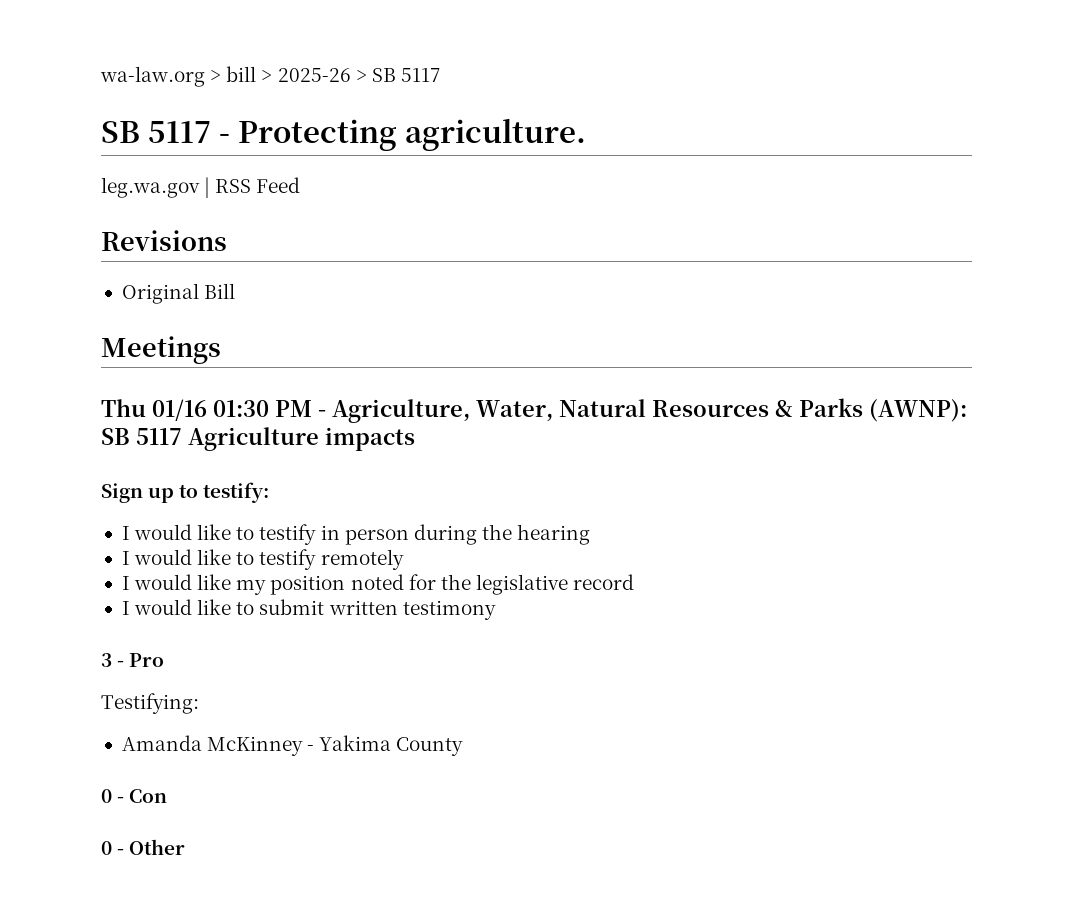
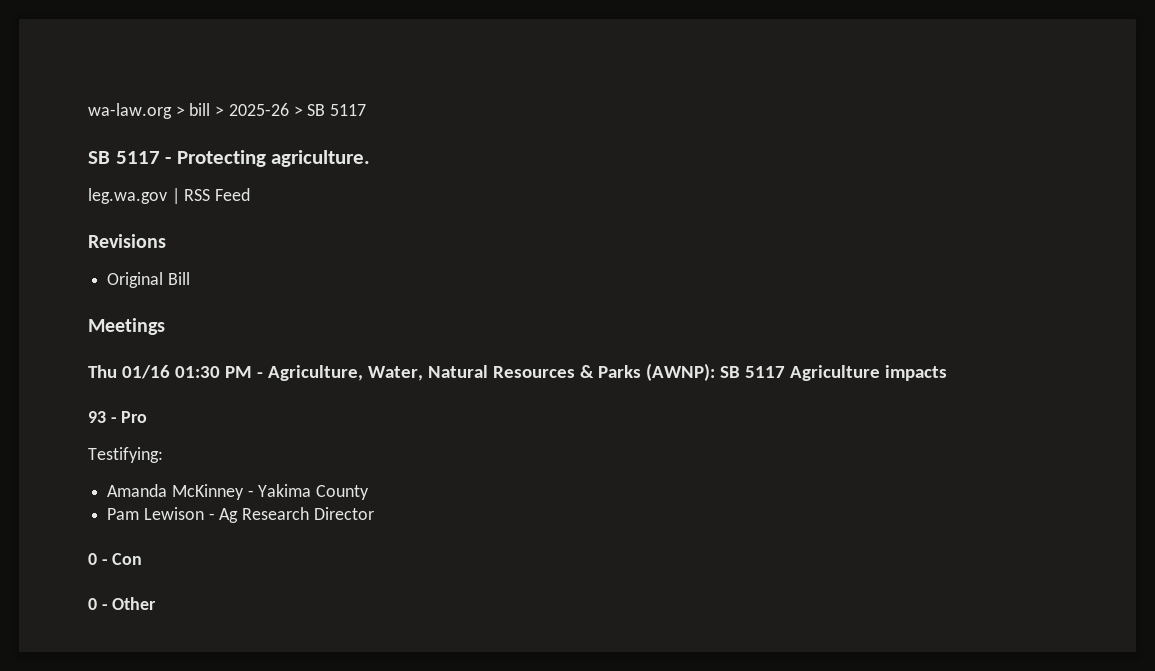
[101,482,270,503] [121,524,591,545] [121,549,404,570] [121,574,635,595] [121,599,496,620] [101,653,112,667] Sign up to testify: // I would like to testify in person during the hearing // I would like to testify remotely // I would like my position noted for the legislative record // I would like to submit written testimony // 3 -> [88,411,106,423] 93
(464, 746) none -> [107,507,374,523] // Pam Lewison - Ag Research Director

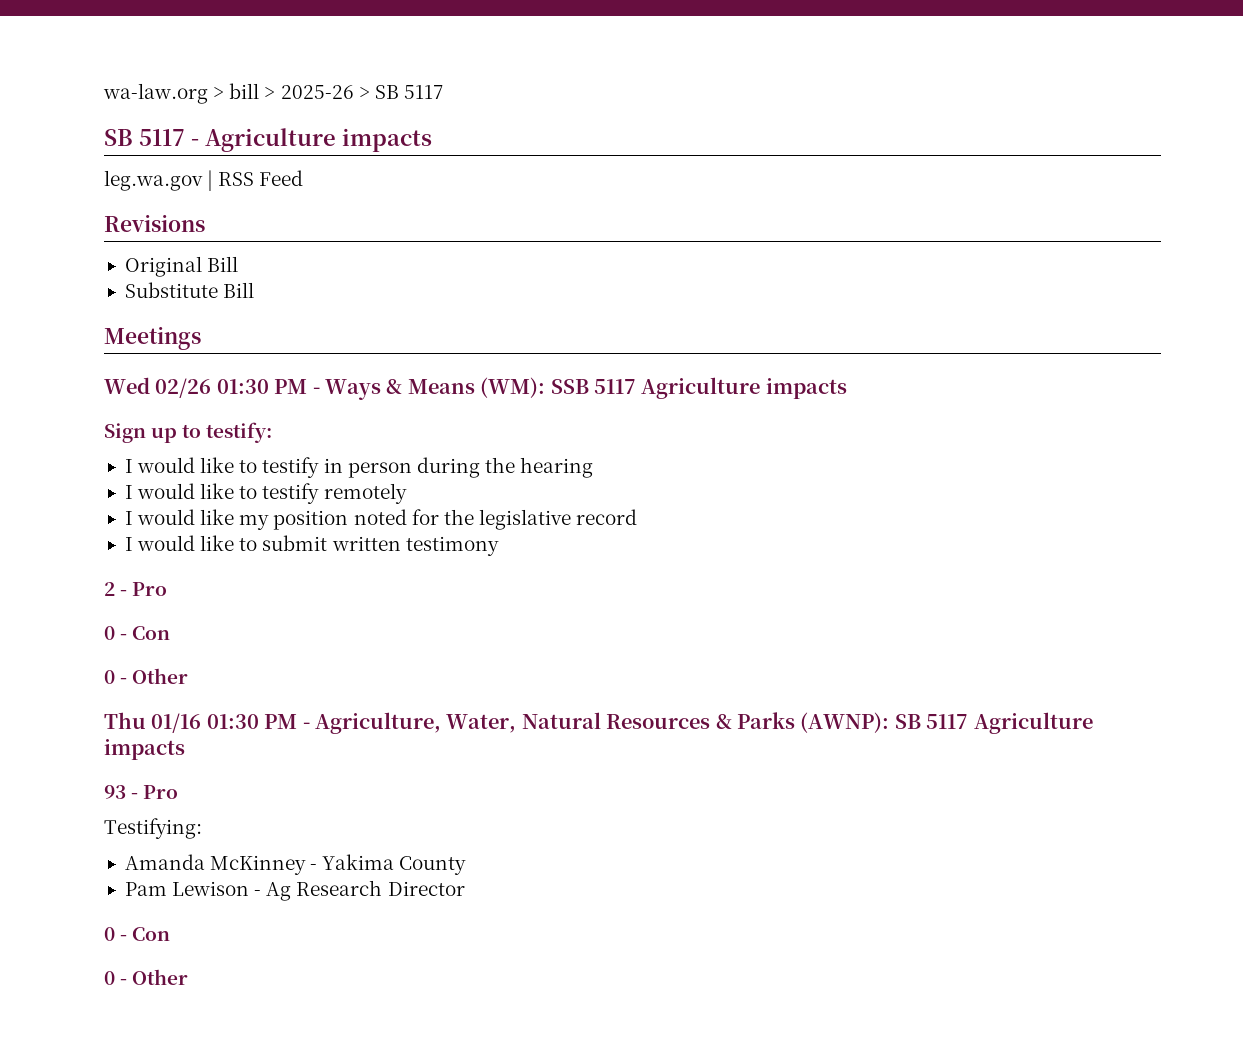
[176,150,371,167] Protecting agriculture. -> [205,128,432,152] Agriculture impacts
(190, 278) none -> [124,282,255,298] // Substitute Bill
(165, 326) none -> [104,377,847,400] [104,422,273,443] [124,457,594,478] [124,483,407,504] [124,509,638,530] [124,535,499,556] [104,582,168,596] [104,626,171,640] [104,668,189,684] // Wed 02/26 01:30 PM - Ways & Means (WM): SSB 5117 Agriculture impacts // Sign up to testify: // I would like to testify in person during the hearing // I would like to testify remotely // I would like my position noted for the legislative record // I would like to submit written testimony // 2 - Pro // 0 - Con // 0 - Other

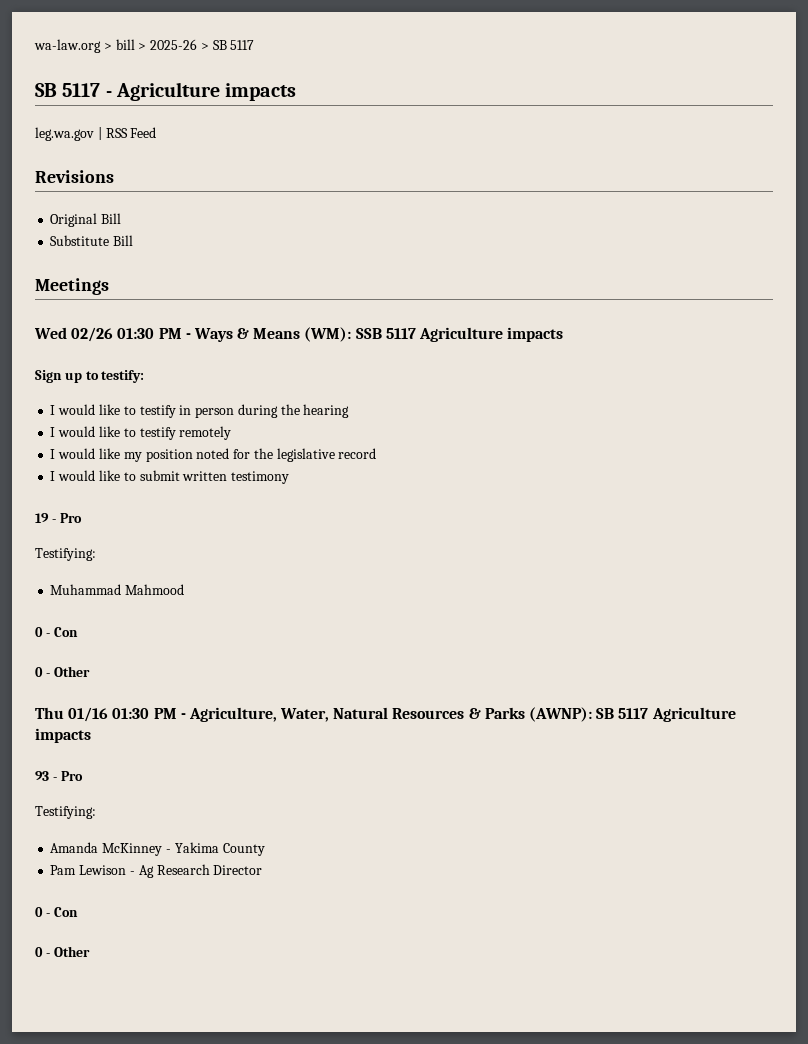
[104,582,168,596] 2 - Pro -> [35,513,82,523] [35,548,96,561] [50,584,185,595] 19 - Pro // Testifying: // Muhammad Mahmood

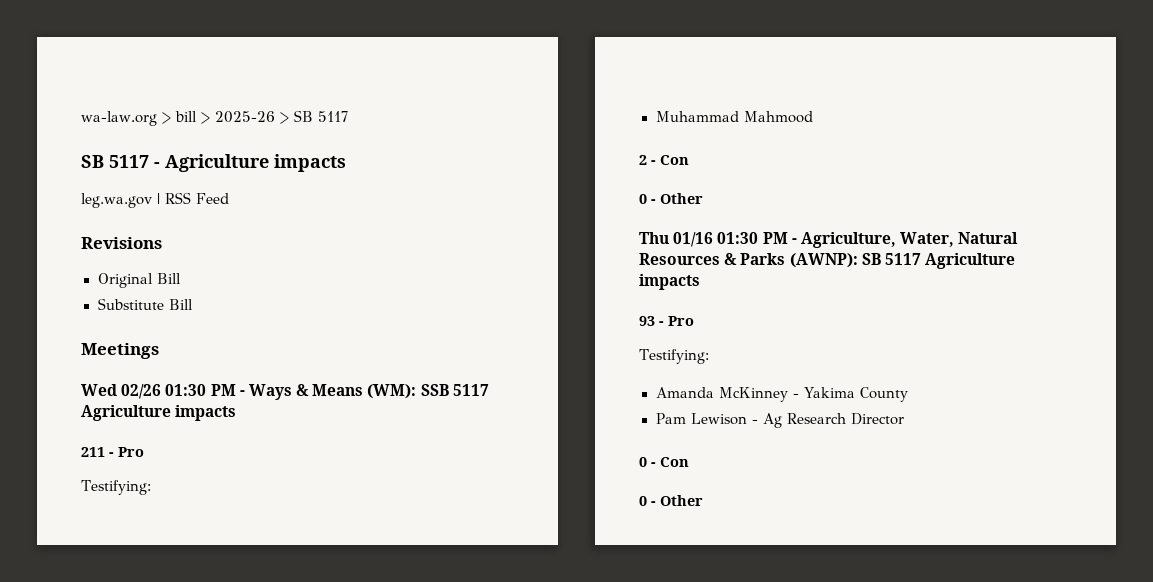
[35,370,145,383] [50,404,350,418] [50,426,232,440] [50,448,377,462] [50,470,290,484] [35,513,49,523] Sign up to testify: // I would like to testify in person during the hearing // I would like to testify remotely // I would like my position noted for the legislative record // I would like to submit written testimony // 19 -> [81,447,105,457] 211
[35,627,43,637] 0 -> [639,155,647,165] 2

